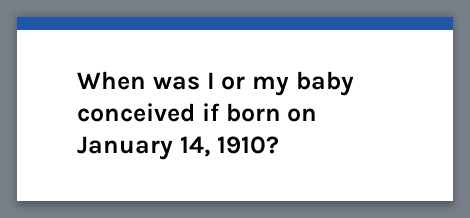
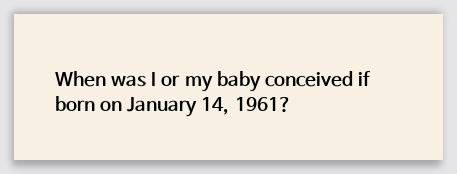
[216,136,279,154] 1910? -> [234,97,292,112] 1961?

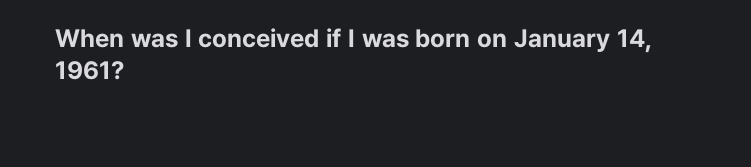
[161,71,370,92] or my baby conceived if -> [198,28,409,48] conceived if I was

